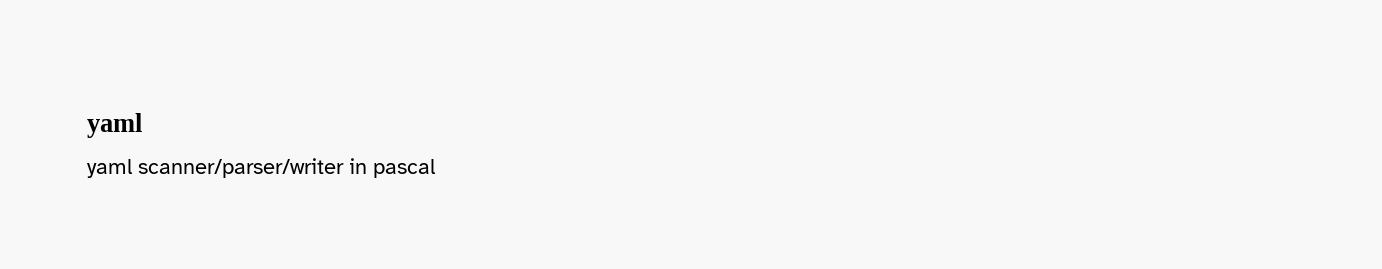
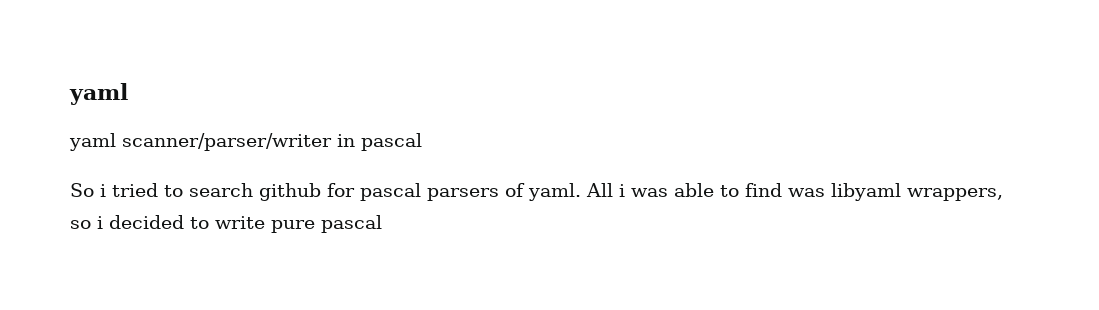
(435, 168) none -> [70,183,1003,201] [70,215,382,233] // So i tried to search github for pascal parsers of yaml. All i was able to find was libyaml wrappers, so i decided to write pure pascal

